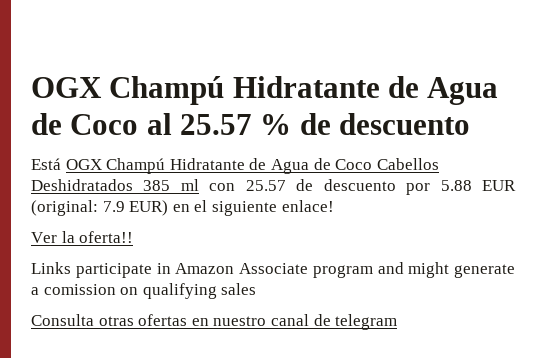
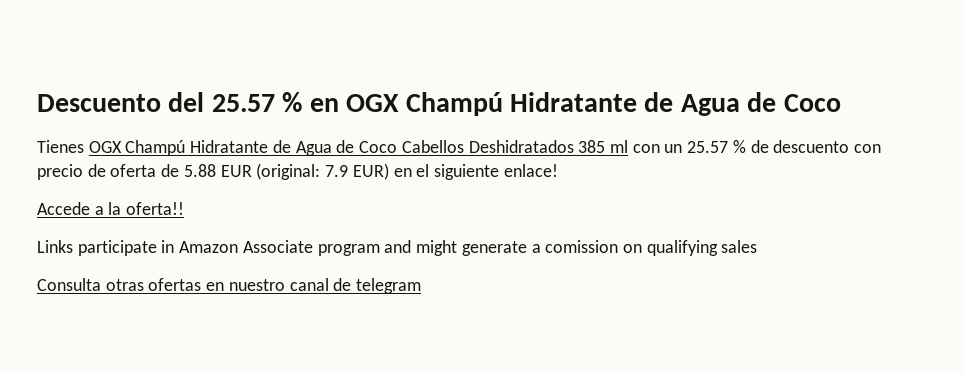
[31,76,499,105] [31,113,471,135] [31,158,61,170] OGX Champú Hidratante de Agua de Coco al 25.57 % de descuento // Está -> [37,92,841,116] [37,140,84,153] Descuento del 25.57 % en OGX Champú Hidratante de Agua de Coco // Tienes
[245,179,431,195] 25.57 de descuento por -> [664,140,882,153] [37,164,180,180] un 25.57 % de descuento con precio de oferta de
[31,232,57,243] Ver -> [37,202,104,215] Accede a

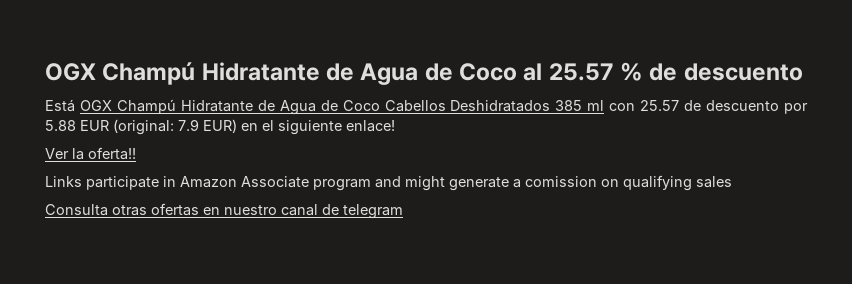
[37,92,841,116] [37,140,84,153] Descuento del 25.57 % en OGX Champú Hidratante de Agua de Coco // Tienes -> [45,62,803,85] [45,99,75,112] OGX Champú Hidratante de Agua de Coco al 25.57 % de descuento // Está
[664,140,882,153] [37,164,180,180] un 25.57 % de descuento con precio de oferta de -> [640,100,808,114] 25.57 de descuento por
[37,202,104,215] Accede a -> [45,148,69,159] Ver

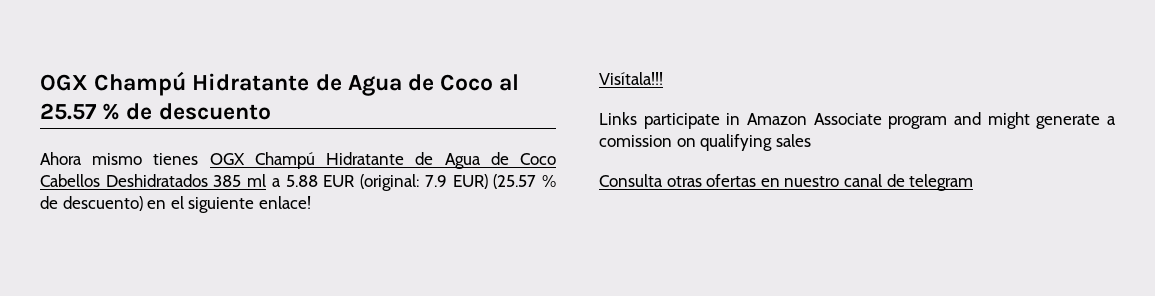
[45,99,75,112] Está -> [40,152,199,165] Ahora mismo tienes
[609,100,808,114] con 25.57 de descuento por -> [271,178,281,187] a
(237, 126) none -> [493,174,557,189] [40,196,143,211] (25.57 % de descuento)
[45,147,136,160] Ver la oferta!! -> [599,72,663,85] Visítala!!!

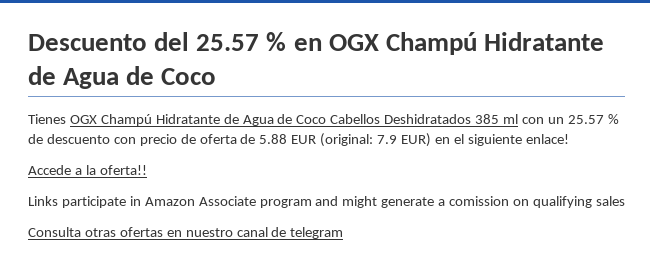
[40,71,520,96] [40,103,271,120] [40,152,199,165] OGX Champú Hidratante de Agua de Coco al 25.57 % de descuento // Ahora mismo tienes -> [28,32,605,55] [28,66,217,89] [28,114,66,124] Descuento del 25.57 % en OGX Champú Hidratante de Agua de Coco // Tienes
[271,178,281,187] a -> [521,114,619,124] [28,134,256,146] con un 25.57 % de descuento con precio de oferta de
[493,174,557,189] [40,196,143,211] (25.57 % de descuento) -> (432, 140) none
[599,72,663,85] Visítala!!! -> [28,165,147,175] Accede a la oferta!!

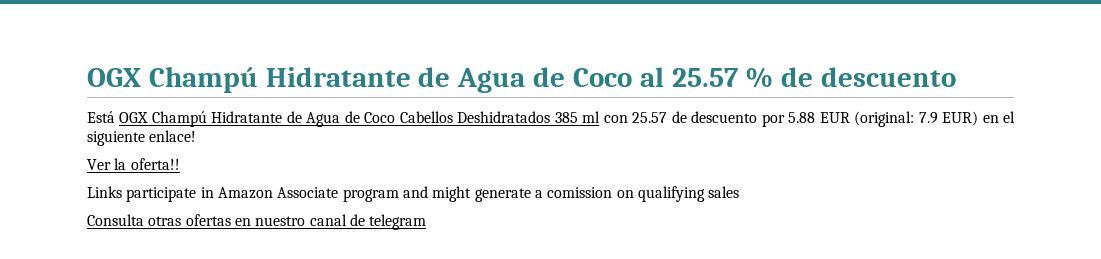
[28,32,605,55] [28,66,217,89] [28,114,66,124] Descuento del 25.57 % en OGX Champú Hidratante de Agua de Coco // Tienes -> [87,66,957,93] [87,111,115,123] OGX Champú Hidratante de Agua de Coco al 25.57 % de descuento // Está
[547,114,619,124] [28,134,256,146] un 25.57 % de descuento con precio de oferta de -> [632,111,785,127] 25.57 de descuento por
[28,165,82,175] Accede a -> [87,159,111,170] Ver

